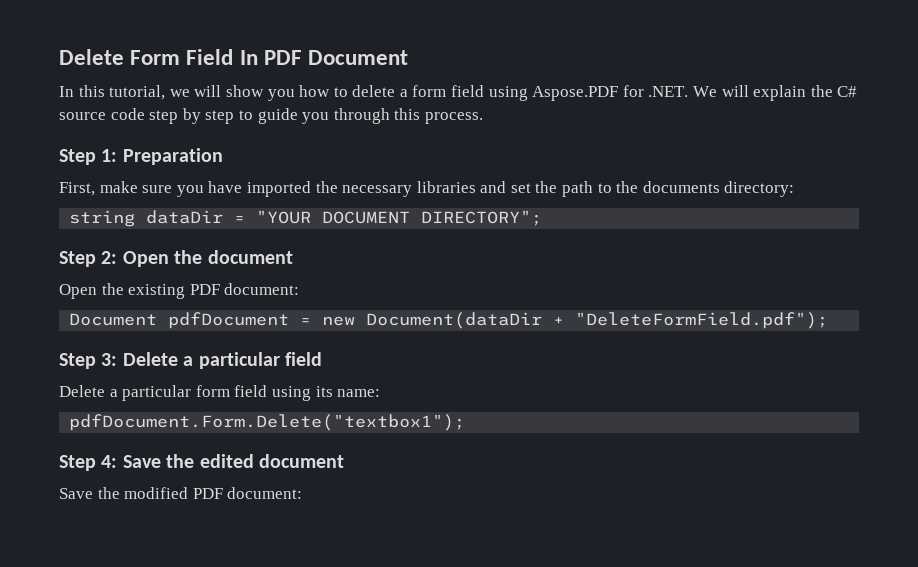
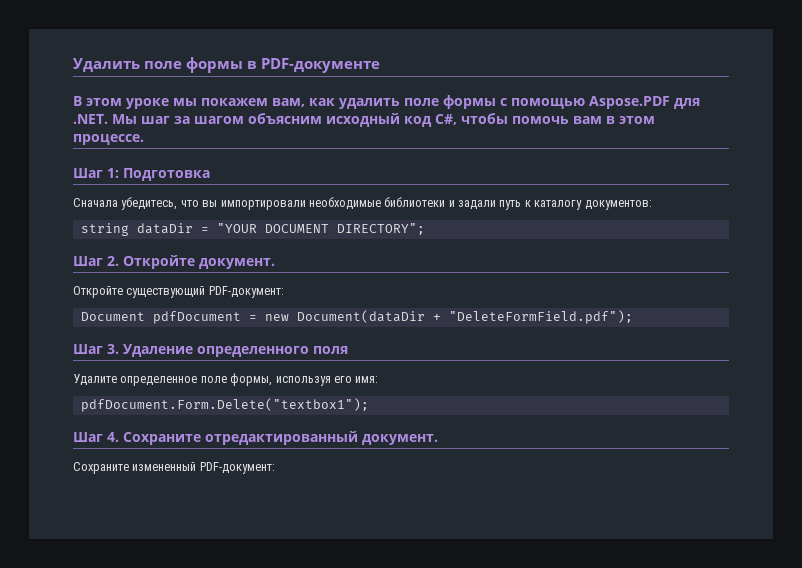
[59,49,409,65] [59,85,858,101] [59,108,483,124] [59,148,223,165] [59,181,795,197] Delete Form Field In PDF Document // In this tutorial, we will show you how to delete a form field using Aspose.PDF for .NET. We will explain the C# source code step by step to guide you through this process. // Step 1: Preparation // First, make sure you have imported the necessary libraries and set the path to the documents directory: -> [73,57,381,73] [73,95,700,109] [73,113,655,127] [73,134,144,145] [73,168,210,181] [73,197,652,210] Удалить поле формы в PDF-документе // В этом уроке мы покажем вам, как удалить поле формы с помощью Aspose.PDF для .NET. Мы шаг за шагом объясним исходный код C#, чтобы помочь вам в этом процессе. // Шаг 1: Подготовка // Сначала убедитесь, что вы импортировали необходимые библиотеки и задали путь к каталогу документов:
[59,250,293,267] [59,283,300,299] Step 2: Open the document // Open the existing PDF document: -> [73,255,275,269] [73,286,284,298] Шаг 2. Откройте документ. // Откройте существующий PDF-документ:
[59,352,322,369] [59,385,381,401] [69,414,466,431] [59,454,344,471] [59,487,303,499] Step 3: Delete a particular field // Delete a particular form field using its name: // pdfDocument.Form.Delete("textbox1"); // Step 4: Save the edited document // Save the modified PDF document: -> [73,344,348,357] [73,373,379,386] [80,398,369,412] [73,431,438,445] [73,462,275,474] Шаг 3. Удаление определенного поля // Удалите определенное поле формы, используя его имя: // pdfDocument.Form.Delete("textbox1"); // Шаг 4. Сохраните отредактированный документ. // Сохраните измененный PDF-документ:

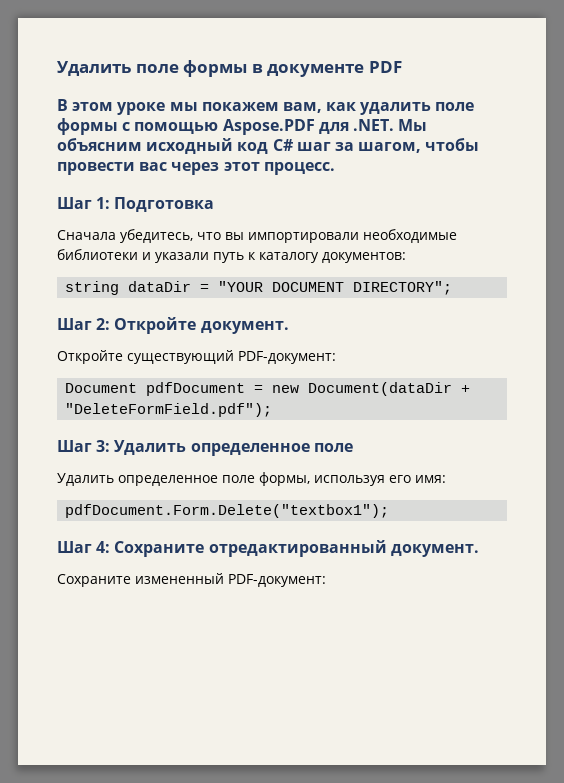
[261,58,381,73] PDF-документе -> [267,61,402,77] документе PDF
[141,113,655,127] [73,134,144,145] шаг за шагом объясним исходный код C#, чтобы помочь вам в этом процессе. -> [57,138,480,154] [57,162,335,175] объясним исходный код C# шаг за шагом, чтобы провести вас через этот процесс.
[458,200,496,210] задали -> [155,252,209,263] указали
[107,256,119,266] 2. -> [96,318,111,330] 2:
[107,344,348,357] [73,374,117,386] 3. Удаление определенного поля // Удалите -> [96,440,353,456] [57,473,114,486] 3: Удалить определенное поле // Удалить
[107,432,119,442] 4. -> [96,541,111,553] 4:

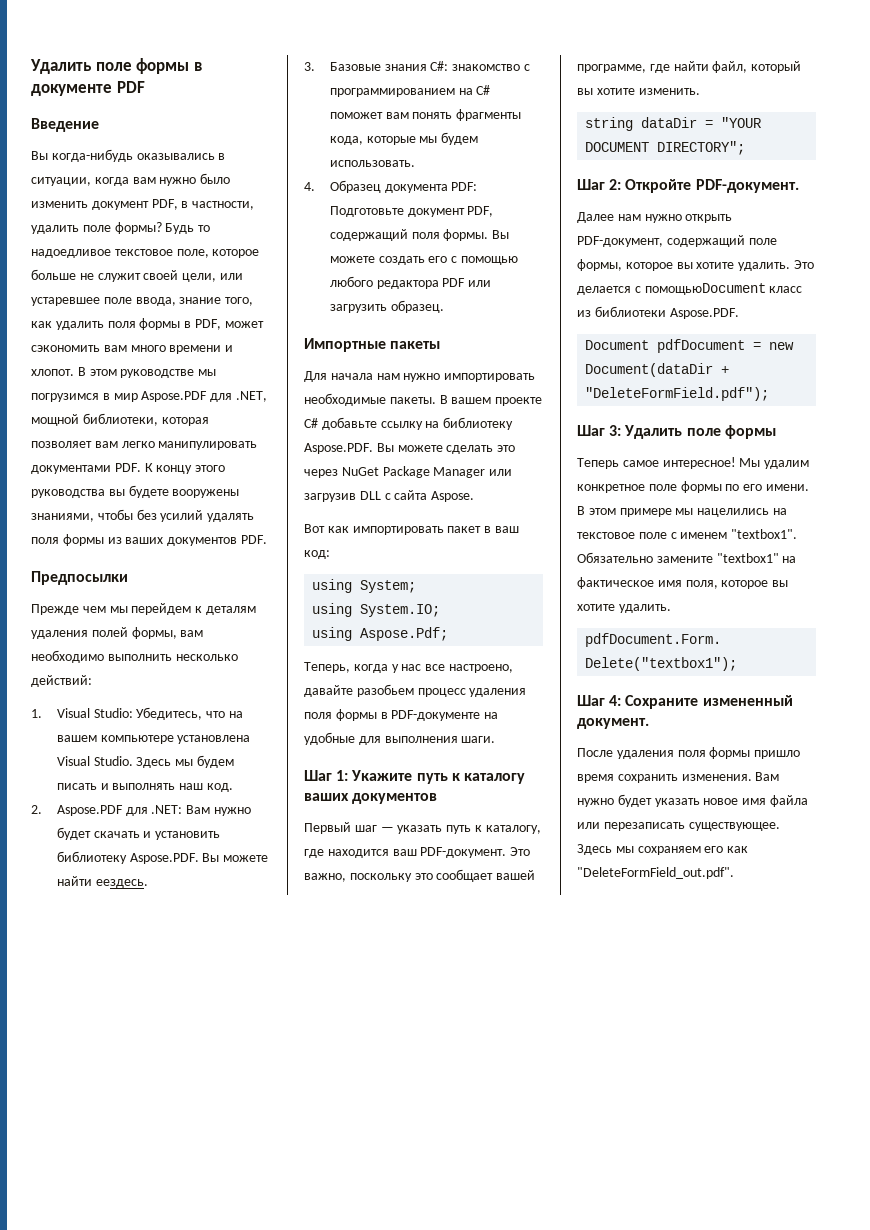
[57,99,475,115] [57,118,428,135] [57,138,480,154] [57,162,335,175] [57,197,215,212] [57,229,457,243] [57,249,406,263] В этом уроке мы покажем вам, как удалить поле формы с помощью Aspose.PDF для .NET. Мы объясним исходный код C# шаг за шагом, чтобы провести вас через этот процесс. // Шаг 1: Подготовка // Сначала убедитесь, что вы импортировали необходимые библиотеки и указали путь к каталогу документов: -> [31,118,99,132] [31,149,226,162] [31,173,231,186] [31,199,255,210] [31,222,211,234] [31,249,260,258] [31,269,243,282] [31,297,254,306] [31,318,264,330] [31,345,234,354] [31,367,217,378] [31,391,267,402] [31,413,209,426] [31,441,258,450] [31,463,226,474] [31,485,240,498] [31,509,255,522] [31,534,267,546] [31,571,128,585] [31,603,256,615] [31,627,204,639] [31,650,238,663] [31,675,92,687] [31,707,243,720] [56,735,251,744] [56,755,234,768] [56,783,233,792] [31,805,251,816] [56,827,221,840] [56,851,269,864] [56,876,148,888] [304,61,530,71] [329,85,491,97] [329,109,522,121] [329,132,479,145] [329,160,415,167] [304,180,478,193] [329,206,494,217] [329,229,510,241] [329,256,518,265] [329,276,492,289] [329,300,444,313] [304,338,441,352] [304,371,536,382] [304,393,543,406] [304,417,514,430] [304,443,516,454] [304,466,513,478] [304,490,475,502] [304,524,519,535] [304,550,330,559] [312,579,417,593] [312,603,441,617] [312,627,449,641] [304,662,513,673] [304,684,527,697] [304,709,499,721] [304,732,496,745] [304,770,525,784] [304,793,438,804] [304,822,541,834] [304,847,531,858] [304,869,536,882] [577,61,802,73] [577,88,700,95] Введение // Вы когда-нибудь оказывались в ситуации, когда вам нужно было изменить документ PDF, в частности, удалить поле формы? Будь то надоедливое текстовое поле, которое больше не служит своей цели, или устаревшее поле ввода, знание того, как удалить поля формы в PDF, может сэкономить вам много времени и хлопот. В этом руководстве мы погрузимся в мир Aspose.PDF для .NET, мощной библиотеки, которая позволяет вам легко манипулировать документами PDF. К концу этого руководства вы будете вооружены знаниями, чтобы без усилий удалять поля формы из ваших документов PDF. // Предпосылки // Прежде чем мы перейдем к деталям удаления полей формы, вам необходимо выполнить несколько действий: // 1. Visual Studio: Убедитесь, что на вашем компьютере установлена Visual Studio. Здесь мы будем писать и выполнять наш код. // 2. Aspose.PDF для .NET: Вам нужно будет скачать и установить библиотеку Aspose.PDF. Вы можете найти еездесь. // 3. Базовые знания C#: знакомство с программированием на C# поможет вам понять фрагменты кода, которые мы будем использовать. // 4. Образец документа PDF: Подготовьте документ PDF, содержащий поля формы. Вы можете создать его с помощью любого редактора PDF или загрузить образец. // Импортные пакеты // Для начала нам нужно импортировать необходимые пакеты. В вашем проекте C# добавьте ссылку на библиотеку Aspose.PDF. Вы можете сделать это через NuGet Package Manager или загрузив DLL с сайта Aspose. // Вот как импортировать пакет в ваш код: // using System; // using System.IO; // using Aspose.Pdf; // Теперь, когда у нас все настроено, давайте разобьем процесс удаления поля формы в PDF-документе на удобные для выполнения шаги. // Шаг 1: Укажите путь к каталогу ваших документов // Первый шаг — указать путь к каталогу, где находится ваш PDF-документ. Это важно, поскольку это сообщает вашей программе, где найти файл, который вы хотите изменить.
[200,321,289,334] [57,350,336,364] документ. // Откройте существующий PDF-документ: -> [695,179,799,193] [577,212,733,223] [577,235,777,247] [577,259,814,271] [577,283,803,295] [577,306,739,319] PDF-документ. // Далее нам нужно открыть PDF-документ, содержащий поле формы, которое вы хотите удалить. Это делается с помощьюDocument класс из библиотеки Aspose.PDF.
[190,443,353,456] [57,472,446,486] определенное поле // Удалить определенное поле формы, используя его имя: -> [686,425,776,439] [577,457,810,469] [577,481,809,493] [577,506,787,517] [577,529,798,539] [577,552,797,563] [577,577,789,589] [577,604,671,613] поле формы // Теперь самое интересное! Мы удалим конкретное поле формы по его имени. В этом примере мы нацелились на текстовое поле с именем "textbox1". Обязательно замените "textbox1" на фактическое имя поля, которое вы хотите удалить.
[208,540,479,557] [57,573,326,587] отредактированный документ. // Сохраните измененный PDF-документ: -> [702,695,793,706] [577,718,649,729] [577,747,801,759] [577,772,780,783] [577,794,808,807] [577,822,780,831] [577,844,749,855] [577,867,734,879] измененный документ. // После удаления поля формы пришло время сохранить изменения. Вам нужно будет указать новое имя файла или перезаписать существующее. Здесь мы сохраняем его как "DeleteFormField_out.pdf".

